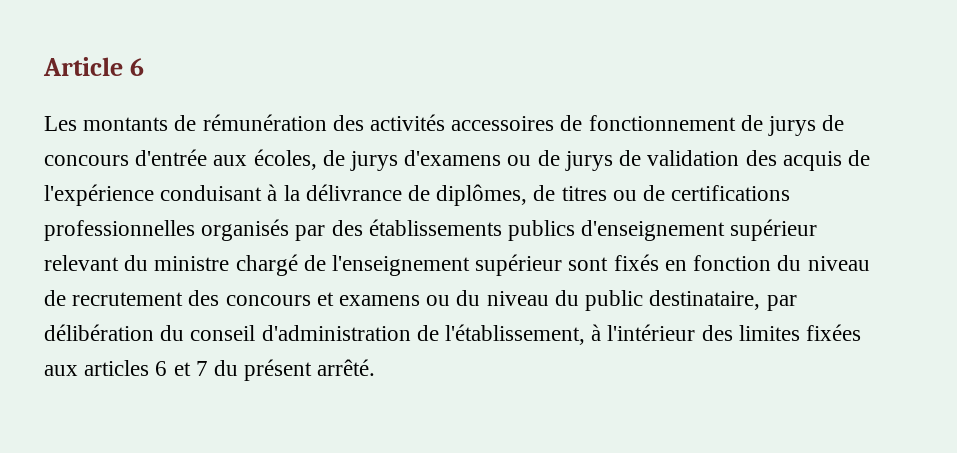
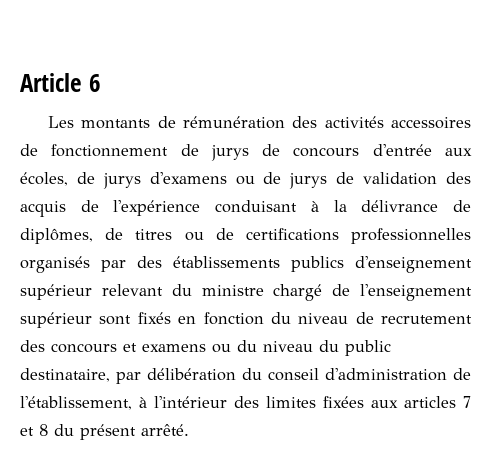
[155,361,208,376] 6 et 7 -> [463,396,471,408] [20,424,48,436] 7 et 8

